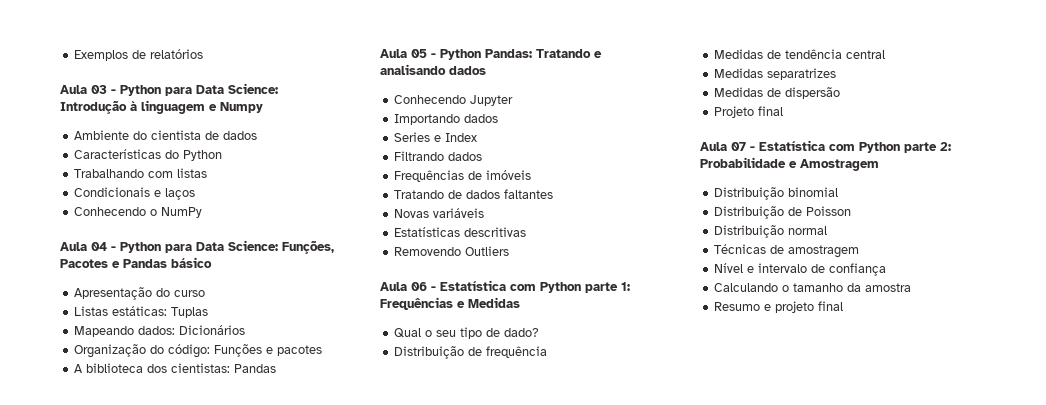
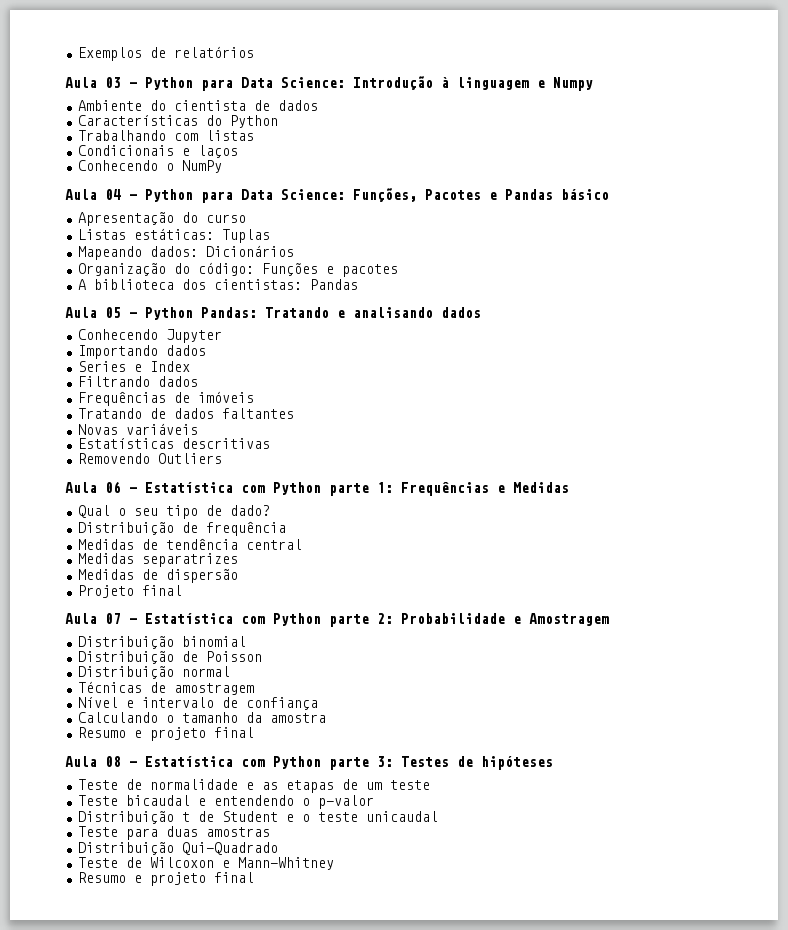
(844, 306) none -> [65,756,553,770] [77,779,430,793] [77,795,374,809] [77,811,438,824] [77,826,270,840] [77,842,278,855] [77,857,334,870] [77,872,254,886] // Aula 08 - Estatística com Python parte 3: Testes de hipóteses // Teste de normalidade e as etapas de um teste // Teste bicaudal e entendendo o p-valor // Distribuição t de Student e o teste unicaudal // Teste para duas amostras // Distribuição Qui-Quadrado // Teste de Wilcoxon e Mann-Whitney // Resumo e projeto final

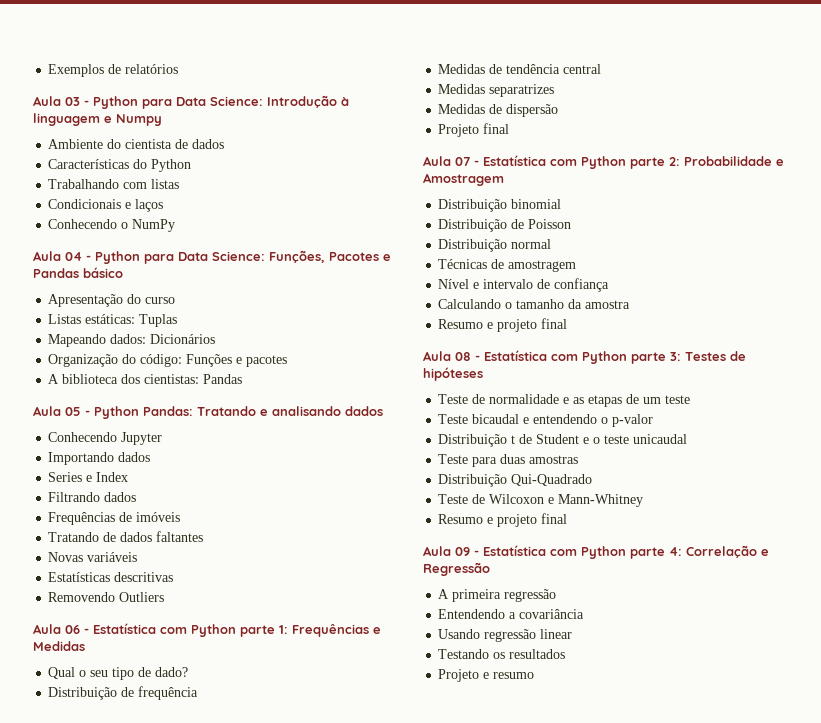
(254, 877) none -> [423,545,769,559] [423,562,490,576] [438,589,557,602] [438,609,585,619] [438,629,573,642] [438,649,566,659] [438,669,535,682] // Aula 09 - Estatística com Python parte 4: Correlação e Regressão // A primeira regressão // Entendendo a covariância // Usando regressão linear // Testando os resultados // Projeto e resumo

